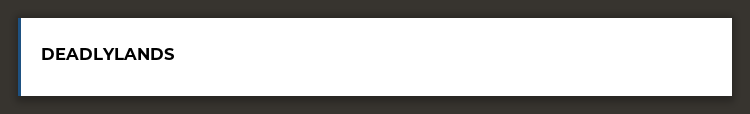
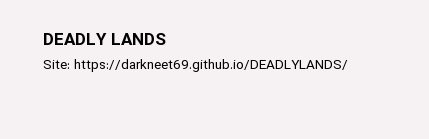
[41,48,175,60] DEADLYLANDS -> [43,33,166,45] [43,59,348,72] DEADLY LANDS // Site: https://darkneet69.github.io/DEADLYLANDS/

